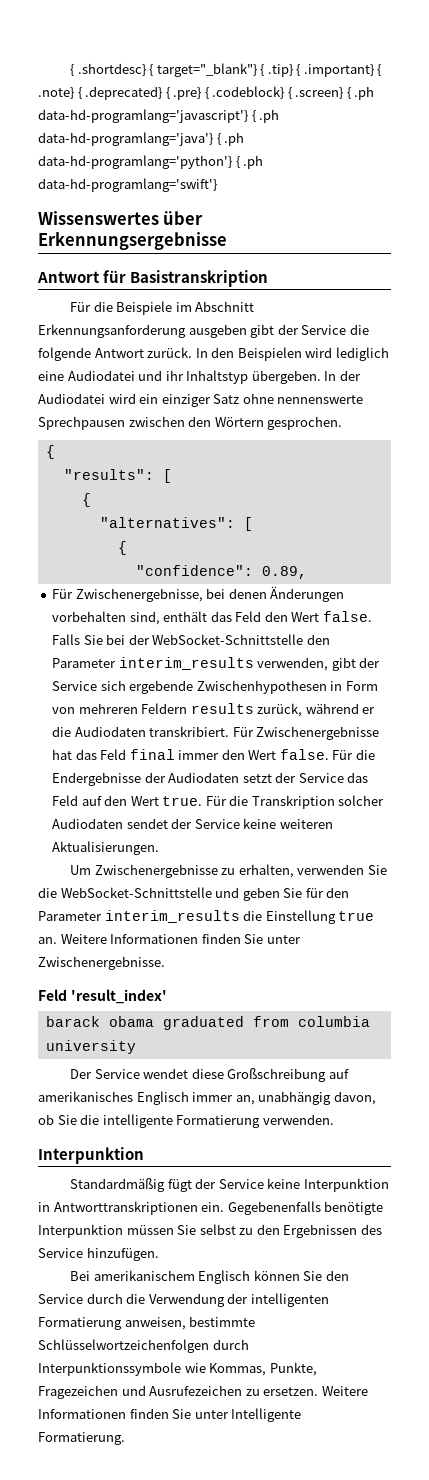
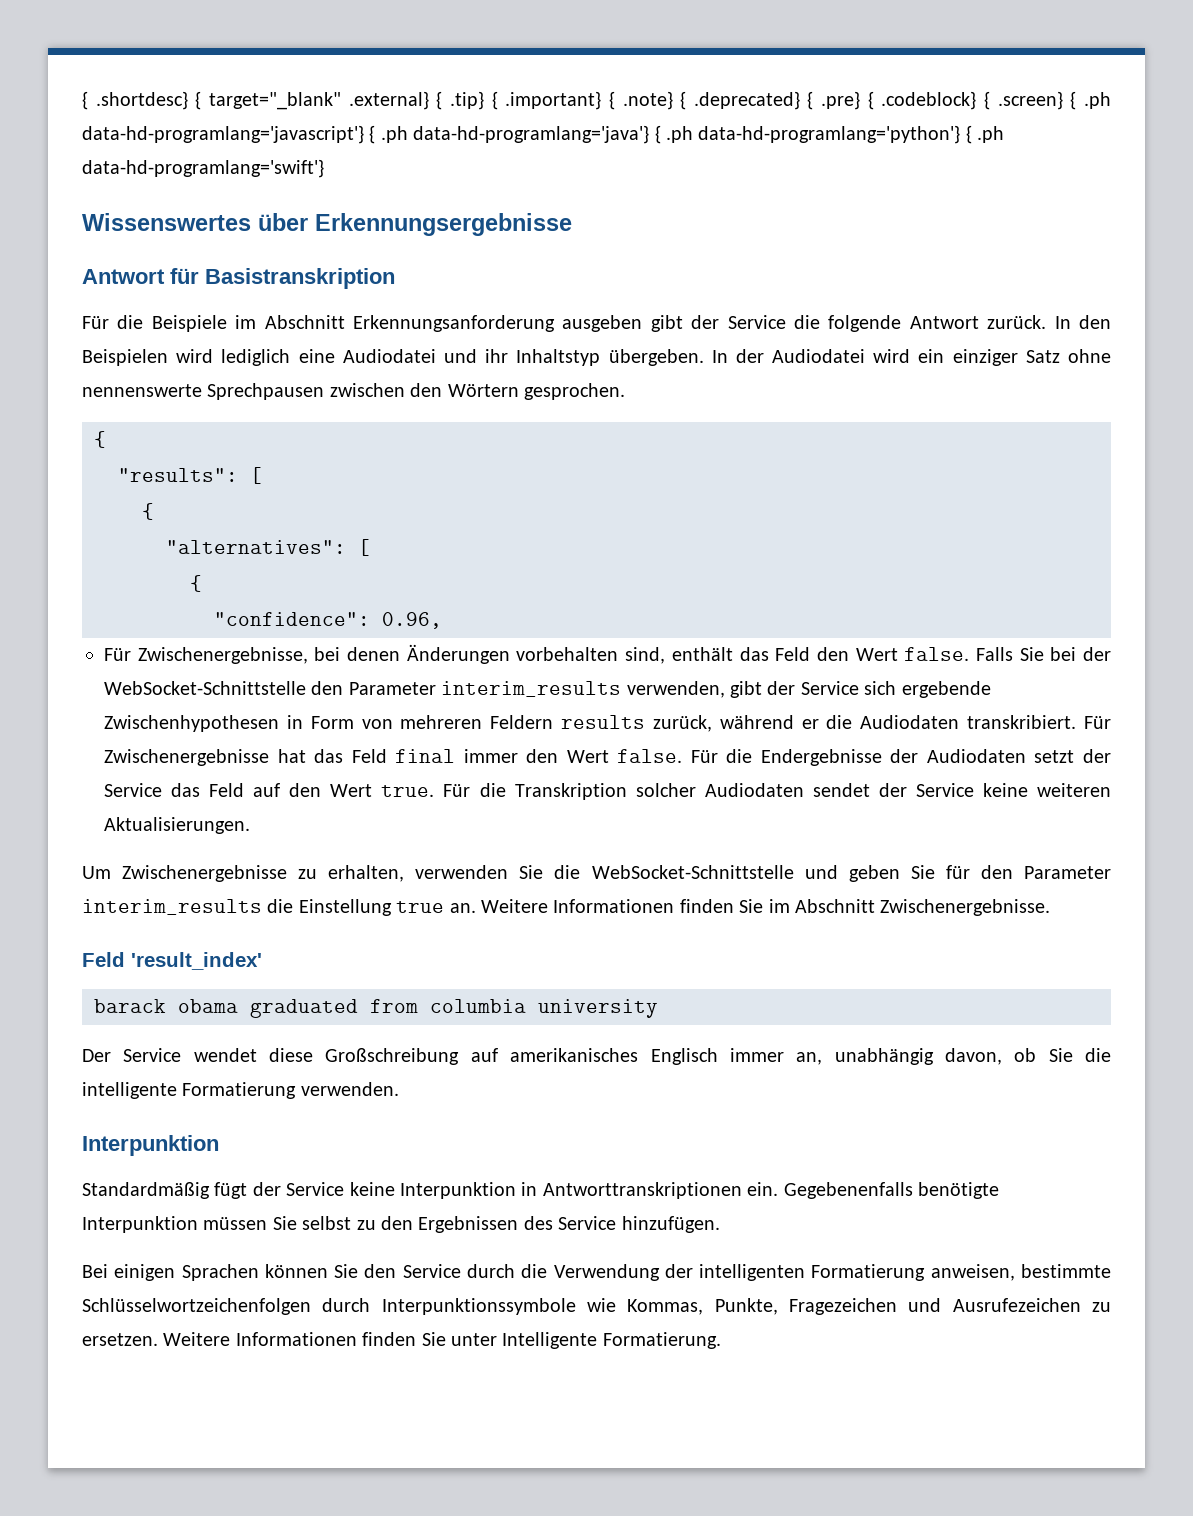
[156,63,257,77] target="_blank"} -> [208,91,429,110] target="_blank" .external}
[261,566,307,579] 0.89, -> [382,612,442,629] 0.96,
[266,935,301,944] unter -> [768,899,875,913] im Abschnitt
[93,1270,251,1284] amerikanischem Englisch -> [114,1264,259,1281] einigen Sprachen

